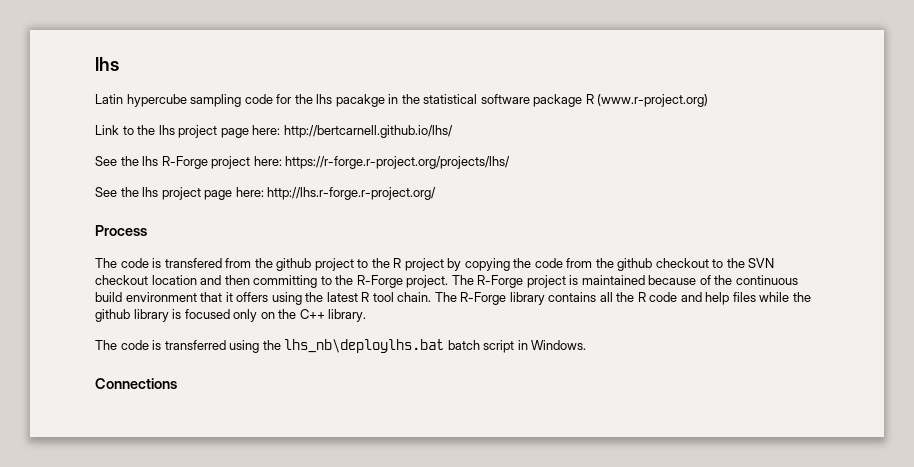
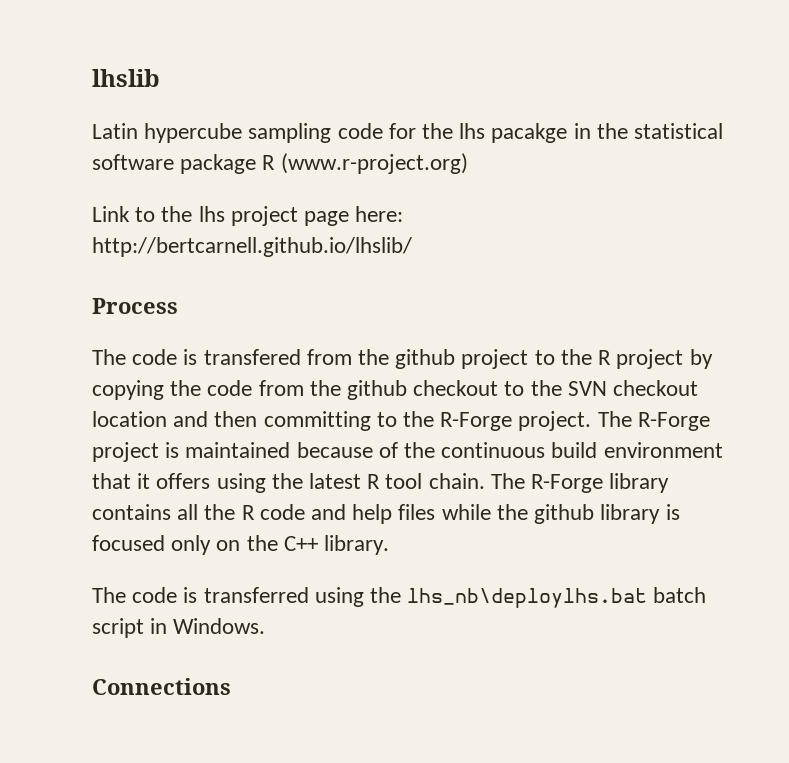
[95,57,119,71] lhs -> [92,69,160,87] lhslib
[283,125,453,138] [95,156,511,169] [95,187,437,200] http://bertcarnell.github.io/lhs/ // See the lhs R-Forge project here: https://r-forge.r-project.org/projects/lhs/ // See the lhs project page here: http://lhs.r-forge.r-project.org/ -> [92,237,412,257] http://bertcarnell.github.io/lhslib/

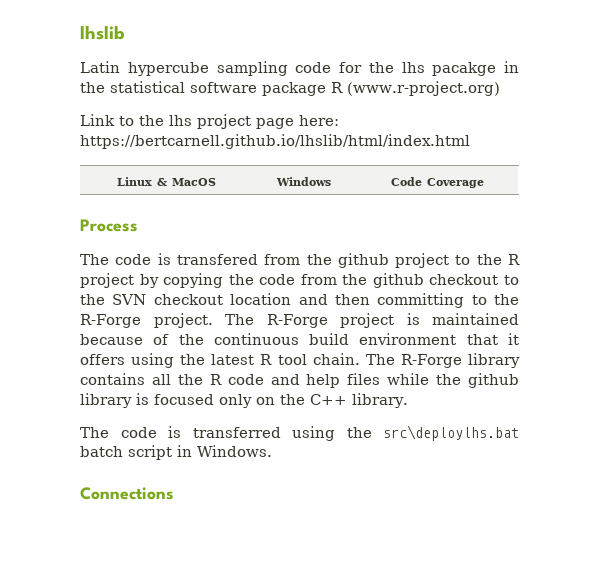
[92,237,412,257] http://bertcarnell.github.io/lhslib/ -> [80,134,470,149] [117,177,216,186] [276,177,331,186] [390,177,484,188] https://bertcarnell.github.io/lhslib/html/index.html // Linux & MacOS | Windows | Code Coverage
[407,588,648,608] lhs_nb\deploylhs.bat -> [383,425,519,441] src\deploylhs.bat

